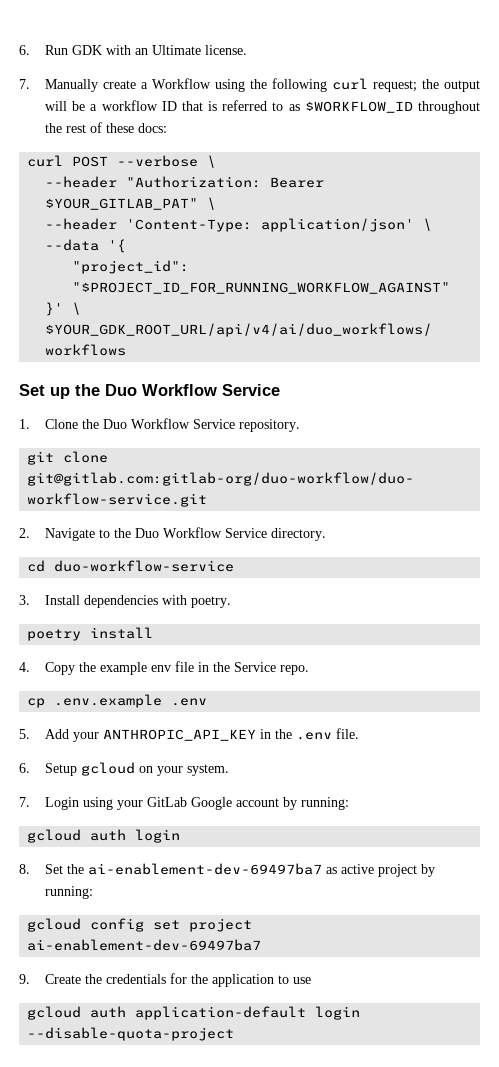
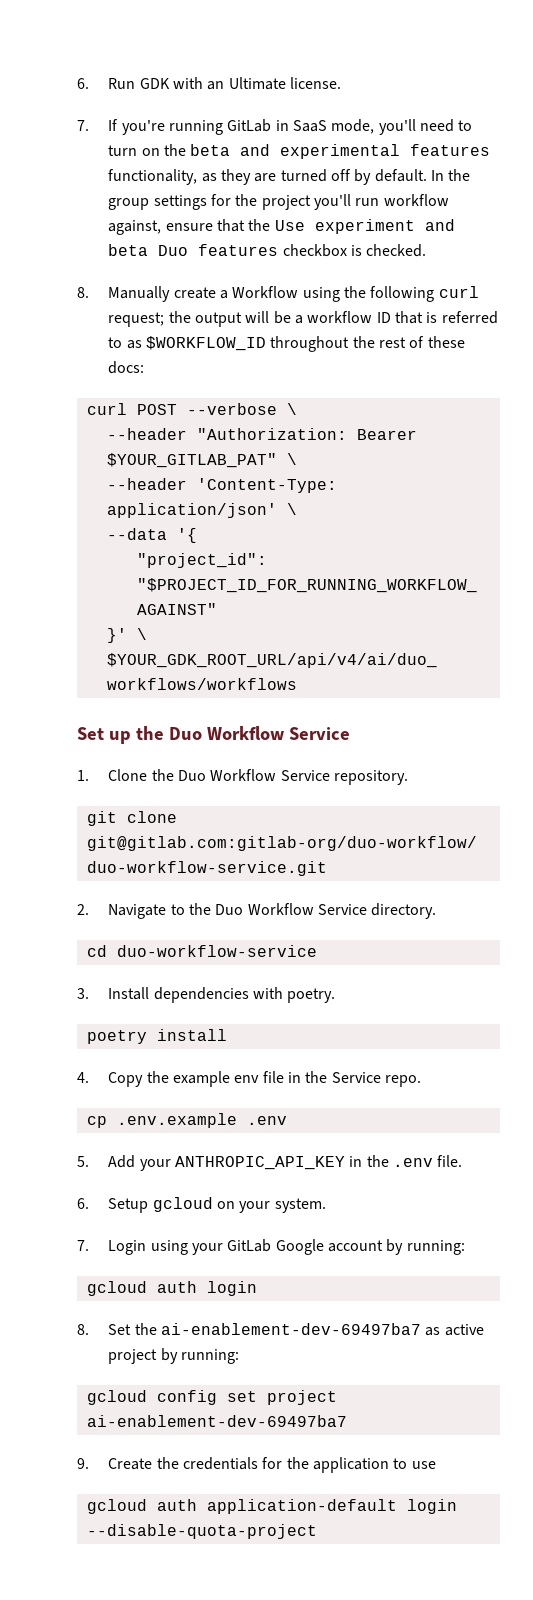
(30, 84) none -> [108,119,473,135] [108,144,491,159] [108,169,471,185] [108,194,449,210] [108,219,455,235] [108,244,427,257] [77,287,89,298] If you're running GitLab in SaaS mode, you'll need to turn on the beta and experimental features functionality, as they are turned off by default. In the group settings for the project you'll run workflow against, ensure that the Use experiment and beta Duo features checkbox is checked. // 8.

